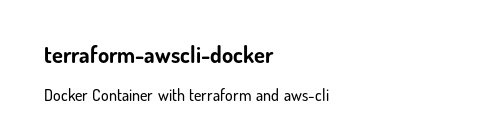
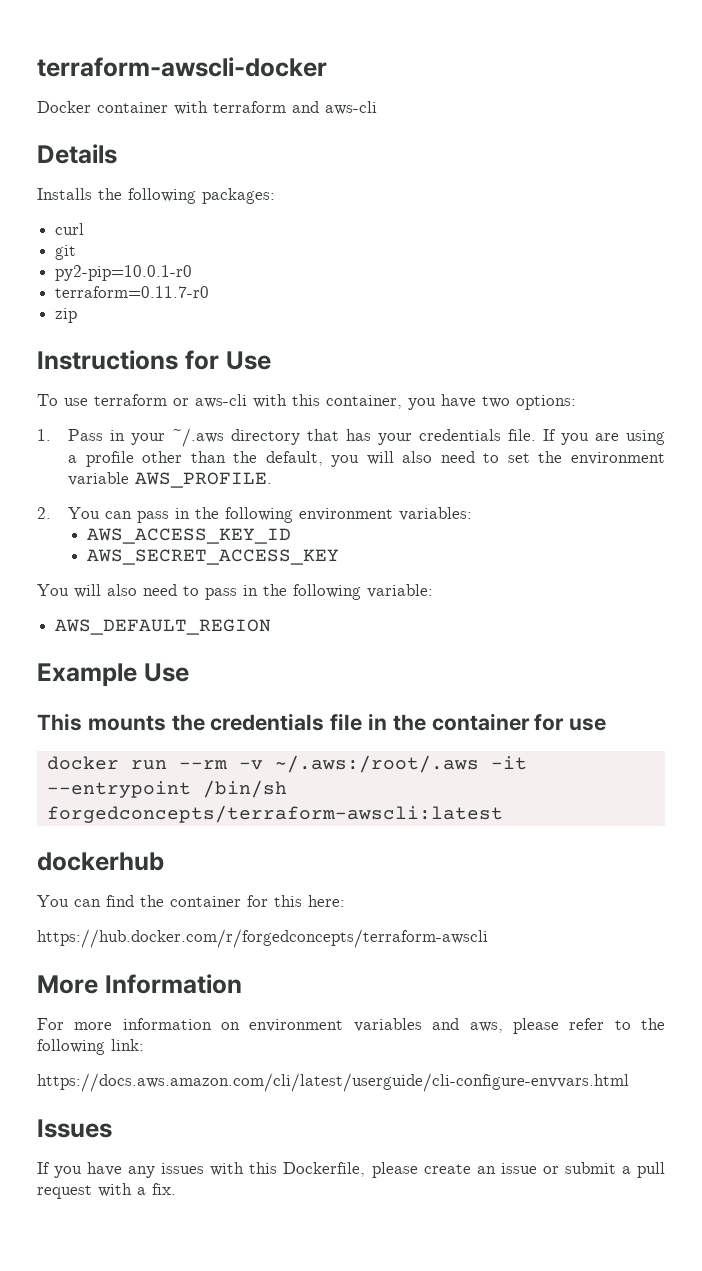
[92,89,154,101] Container -> [97,102,168,113] container
(329, 94) none -> [37,144,117,164] [37,188,275,204] [55,223,85,235] [55,245,77,260] [55,265,193,281] [55,286,210,298] [55,308,78,323] [37,350,271,370] [37,394,576,410] [37,428,665,447] [68,451,665,467] [68,472,273,488] [37,507,473,523] [86,528,291,544] [86,549,339,565] [37,584,433,600] [55,619,272,635] [37,663,189,686] [37,713,607,731] [46,755,527,773] [46,780,287,798] [46,805,503,823] [37,852,164,871] [37,895,345,907] [37,929,488,948] [37,974,242,994] [37,1018,666,1034] [37,1039,144,1055] [37,1073,629,1092] [37,1119,112,1138] [37,1162,666,1178] [37,1183,176,1199] // Details // Installs the following packages: // curl // git // py2-pip=10.0.1-r0 // terraform=0.11.7-r0 // zip // Instructions for Use // To use terraform or aws-cli with this container, you have two options: // 1. Pass in your ~/.aws directory that has your credentials file. If you are using a profile other than the default, you will also need to set the environment variable AWS_PROFILE. // 2. You can pass in the following environment variables: // AWS_ACCESS_KEY_ID // AWS_SECRET_ACCESS_KEY // You will also need to pass in the following variable: // AWS_DEFAULT_REGION // Example Use // This mounts the credentials file in the container for use // docker run --rm -v ~/.aws:/root/.aws -it --entrypoint /bin/sh forgedconcepts/terraform-awscli:latest // dockerhub // You can find the container for this here: // https://hub.docker.com/r/forgedconcepts/terraform-awscli // More Information // For more information on environment variables and aws, please refer to the following link: // https://docs.aws.amazon.com/cli/latest/userguide/cli-configure-envvars.html // Issues // If you have any issues with this Dockerfile, please create an issue or submit a pull request with a fix.

